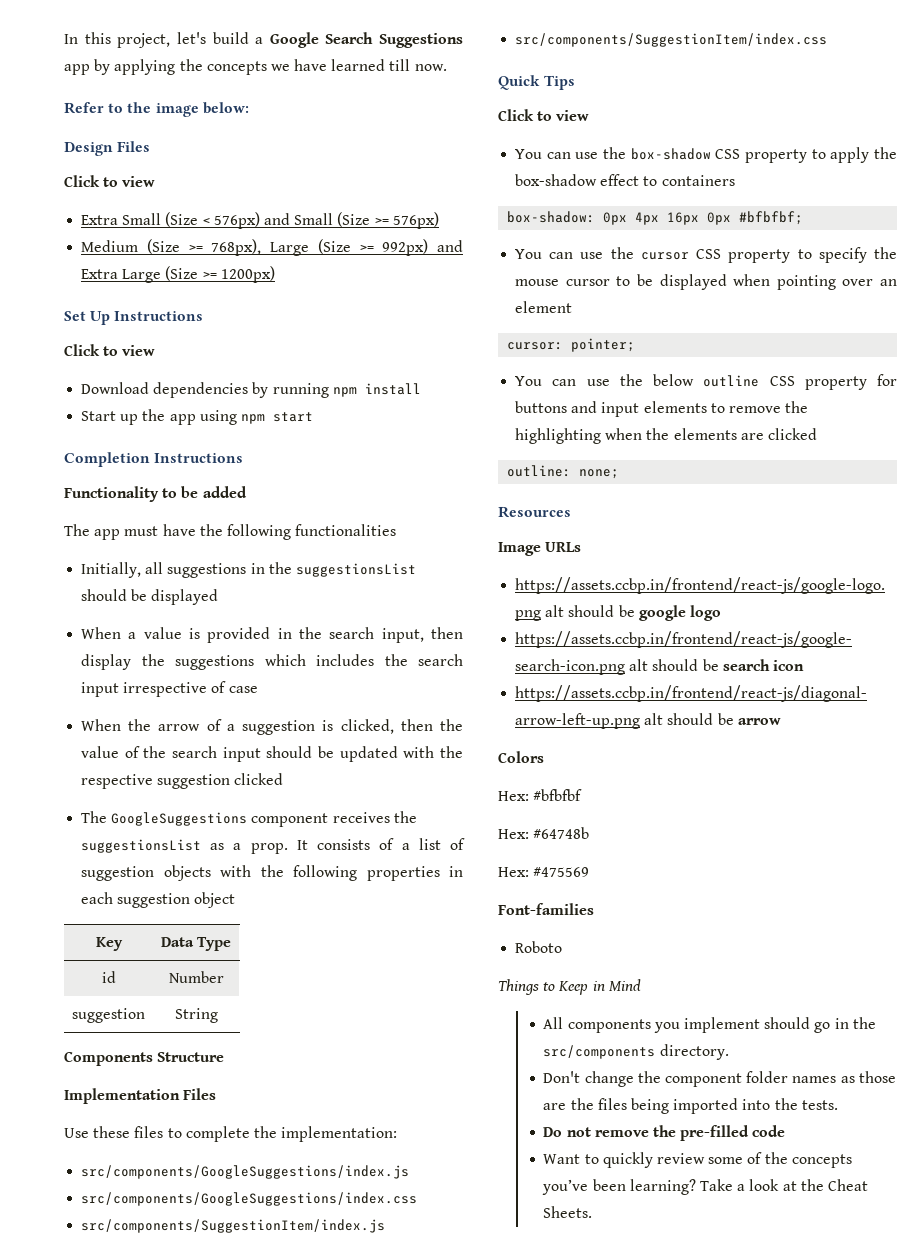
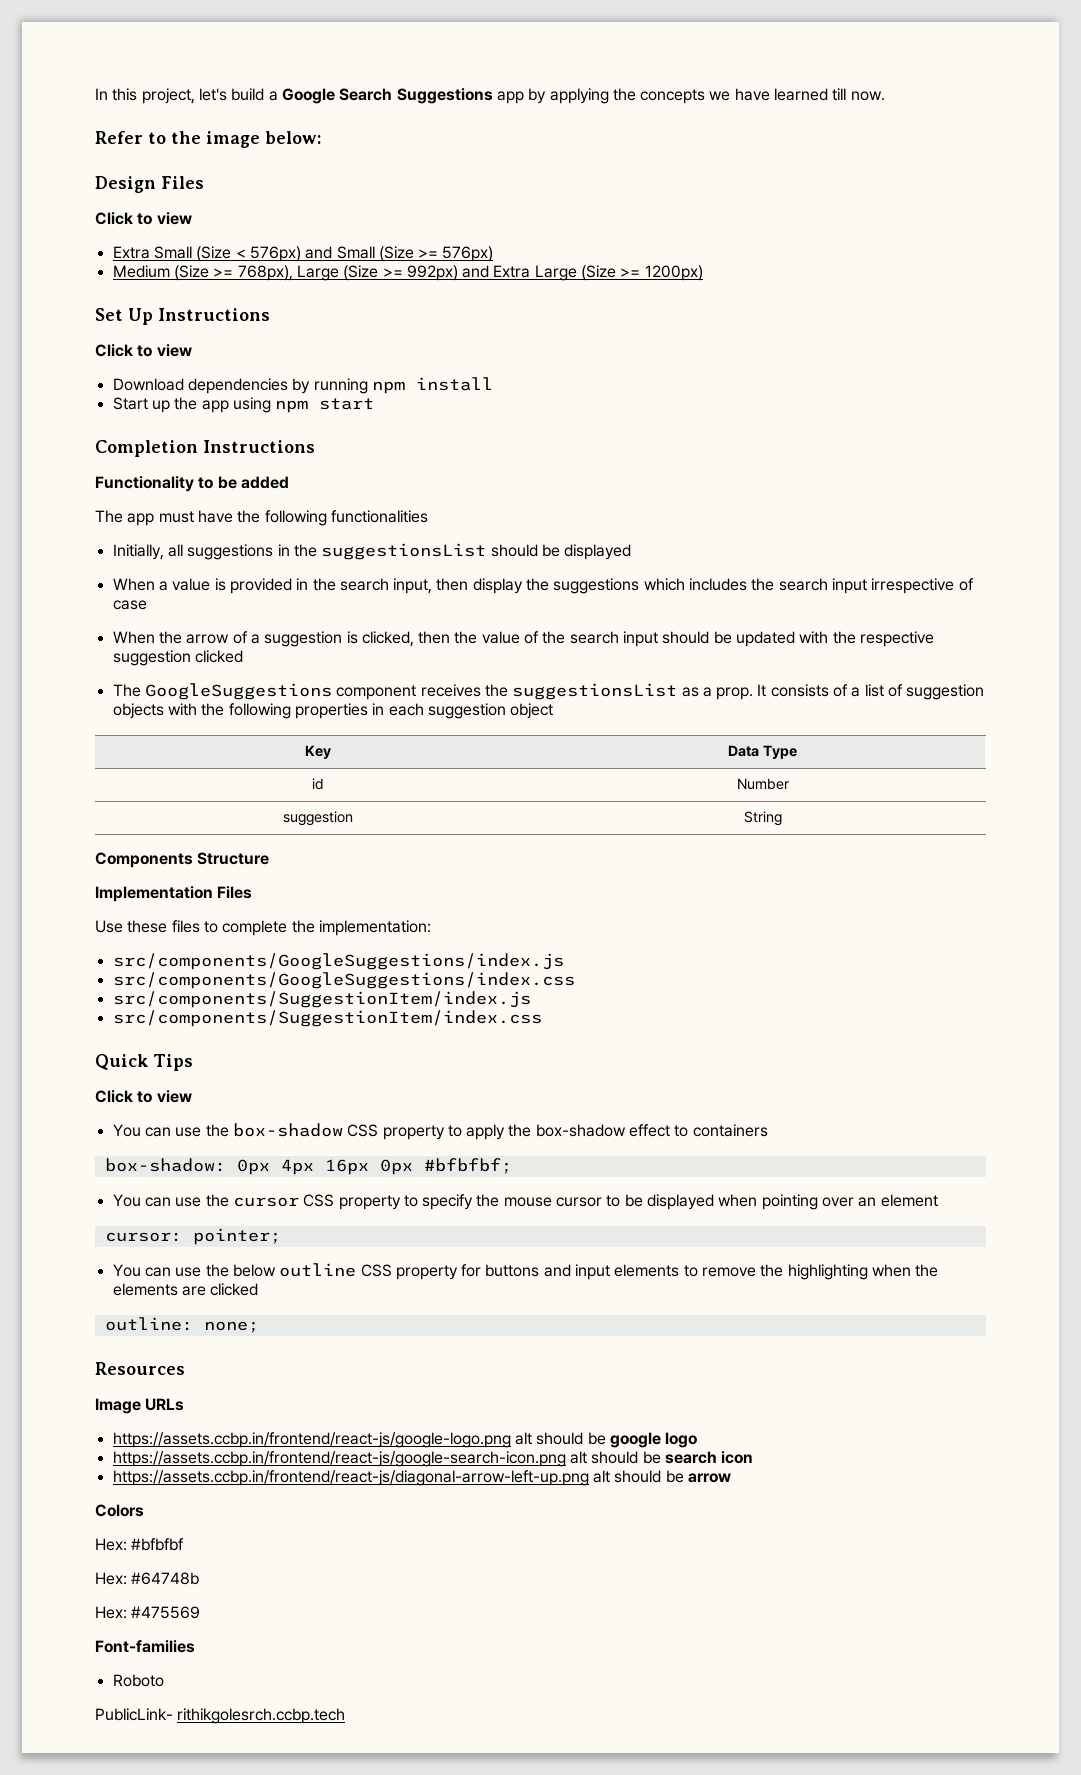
[498,979,641,995] [543,1017,876,1033] [543,1044,729,1060] [543,1071,896,1087] [543,1098,838,1114] [543,1125,786,1141] [543,1152,852,1168] [542,1179,868,1195] [543,1206,593,1218] Things to Keep in Mind // All components you implement should go in the src/components directory. // Don't change the component folder names as those are the files being imported into the tests. // Do not remove the pre-filled code // Want to quickly review some of the concepts you’ve been learning? Take a look at the Cheat Sheets. -> [95,1708,346,1724] PublicLink- rithikgolesrch.ccbp.tech

